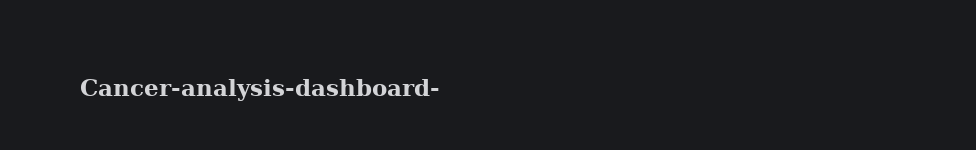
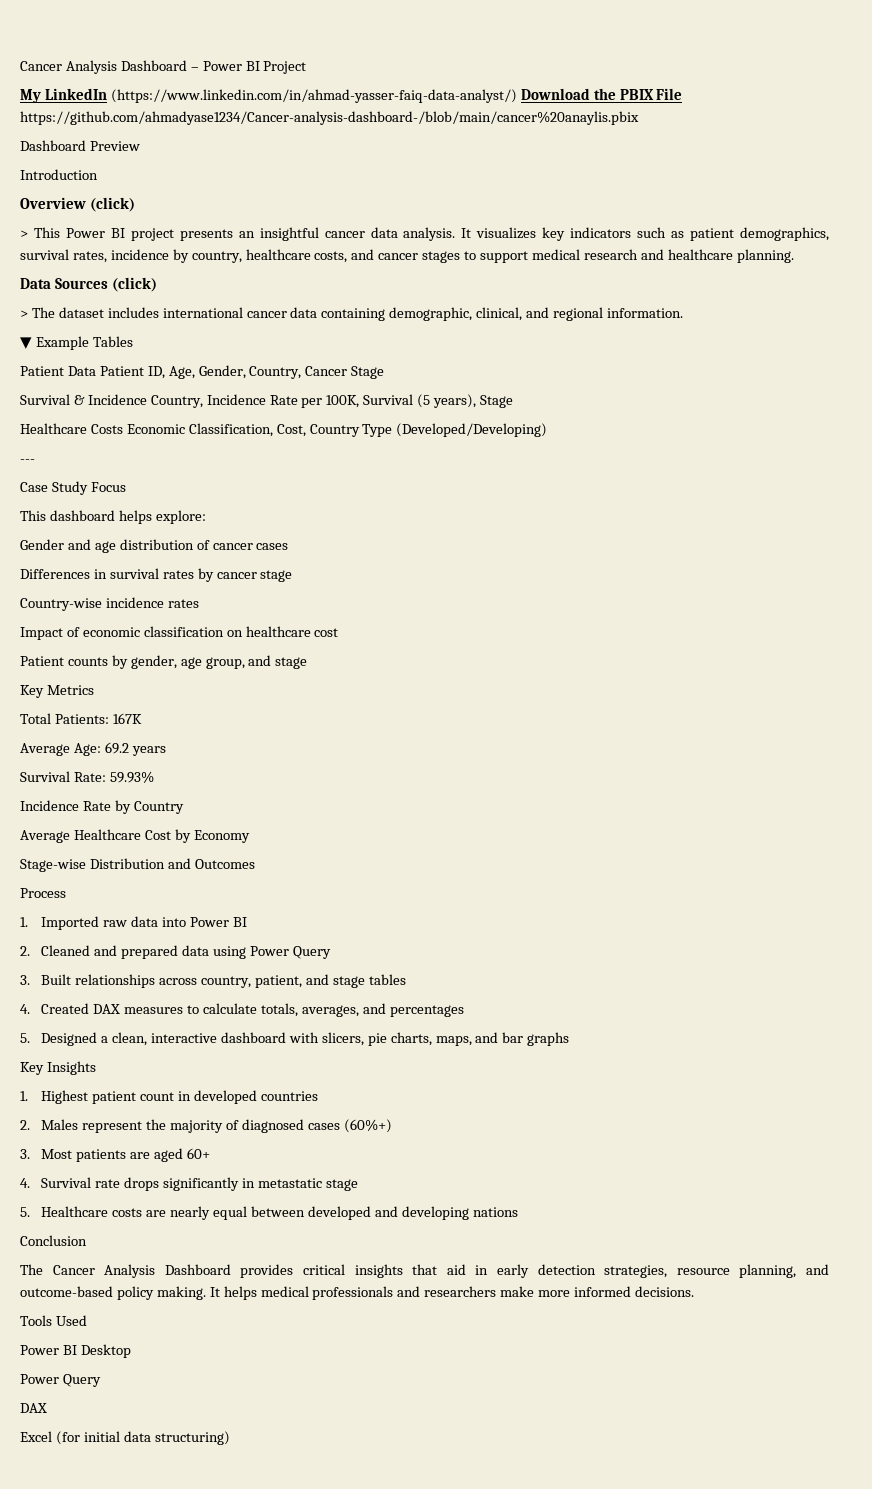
[80,79,440,101] Cancer-analysis-dashboard- -> [20,60,307,74] [20,88,683,103] [20,111,639,125] [20,140,140,151] [20,169,98,180] [20,197,135,212] [20,227,830,241] [20,249,794,263] [20,277,157,292] [20,307,683,321] [20,336,133,350] [20,365,385,379] [20,394,514,408] [20,423,548,437] [20,459,35,463] [20,481,126,495] [20,510,206,524] [20,539,289,553] [20,568,293,582] [20,597,199,611] [20,626,339,640] [20,655,308,669] [20,685,94,698] [20,713,142,724] [20,742,166,756] [20,771,154,783] [20,800,184,814] [20,829,250,843] [20,858,255,872] [20,888,66,898] [20,916,247,930] [20,945,331,959] [20,974,406,988] [20,1003,464,1017] [20,1032,570,1046] [20,1061,96,1075] [20,1090,318,1104] [20,1119,392,1133] [20,1148,210,1162] [20,1177,358,1191] [20,1206,518,1220] [20,1235,87,1246] [20,1264,830,1278] [20,1286,694,1300] [20,1315,87,1326] [20,1344,131,1358] [20,1374,101,1387] [20,1403,47,1413] [20,1431,230,1445] Cancer Analysis Dashboard – Power BI Project // My LinkedIn (https://www.linkedin.com/in/ahmad-yasser-faiq-data-analyst/) Download the PBIX File https://github.com/ahmadyase1234/Cancer-analysis-dashboard-/blob/main/cancer%20anaylis.pbix // Dashboard Preview // Introduction // Overview (click) // > This Power BI project presents an insightful cancer data analysis. It visualizes key indicators such as patient demographics, survival rates, incidence by country, healthcare costs, and cancer stages to support medical research and healthcare planning. // Data Sources (click) // > The dataset includes international cancer data containing demographic, clinical, and regional information. // ▼ Example Tables // Patient Data Patient ID, Age, Gender, Country, Cancer Stage // Survival & Incidence Country, Incidence Rate per 100K, Survival (5 years), Stage // Healthcare Costs Economic Classification, Cost, Country Type (Developed/Developing) // --- // Case Study Focus // This dashboard helps explore: // Gender and age distribution of cancer cases // Differences in survival rates by cancer stage // Country-wise incidence rates // Impact of economic classification on healthcare cost // Patient counts by gender, age group, and stage // Key Metrics // Total Patients: 167K // Average Age: 69.2 years // Survival Rate: 59.93% // Incidence Rate by Country // Average Healthcare Cost by Economy // Stage-wise Distribution and Outcomes // Process // 1. Imported raw data into Power BI // 2. Cleaned and prepared data using Power Query // 3. Built relationships across country, patient, and stage tables // 4. Created DAX measures to calculate totals, averages, and percentages // 5. Designed a clean, interactive dashboard with slicers, pie charts, maps, and bar graphs // Key Insights // 1. Highest patient count in developed countries // 2. Males represent the majority of diagnosed cases (60%+) // 3. Most patients are aged 60+ // 4. Survival rate drops significantly in metastatic stage // 5. Healthcare costs are nearly equal between developed and developing nations // Conclusion // The Cancer Analysis Dashboard provides critical insights that aid in early detection strategies, resource planning, and outcome-based policy making. It helps medical professionals and researchers make more informed decisions. // Tools Used // Power BI Desktop // Power Query // DAX // Excel (for initial data structuring)

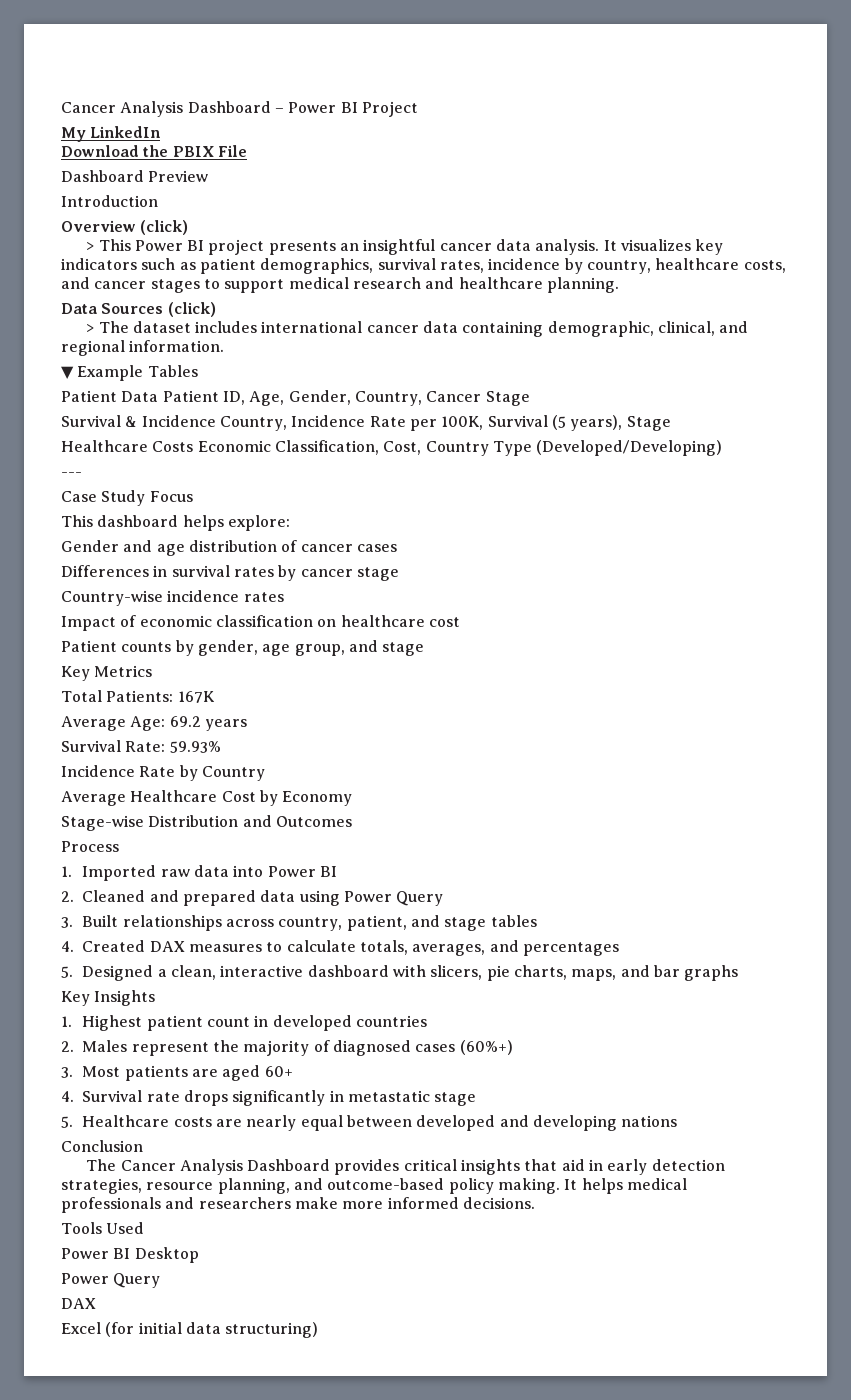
[110,89,517,103] (https://www.linkedin.com/in/ahmad-yasser-faiq-data-analyst/) -> (162, 132) //
[20,111,639,125] https://github.com/ahmadyase1234/Cancer-analysis-dashboard-/blob/main/cancer%20anaylis.pbix -> (247, 151) none

